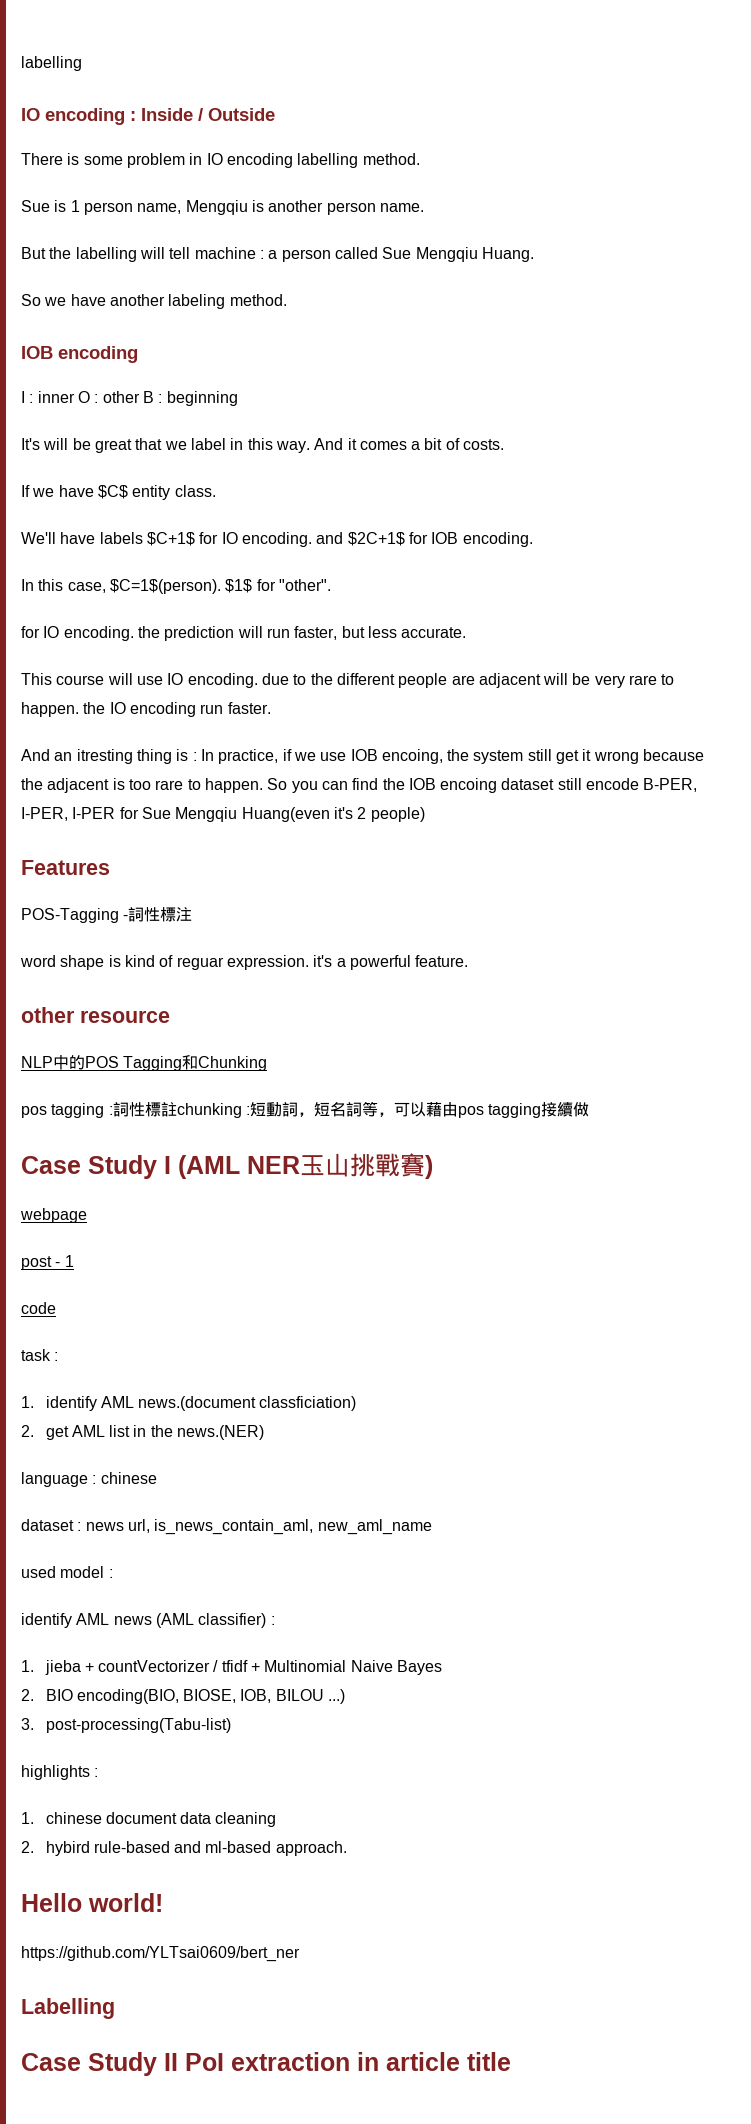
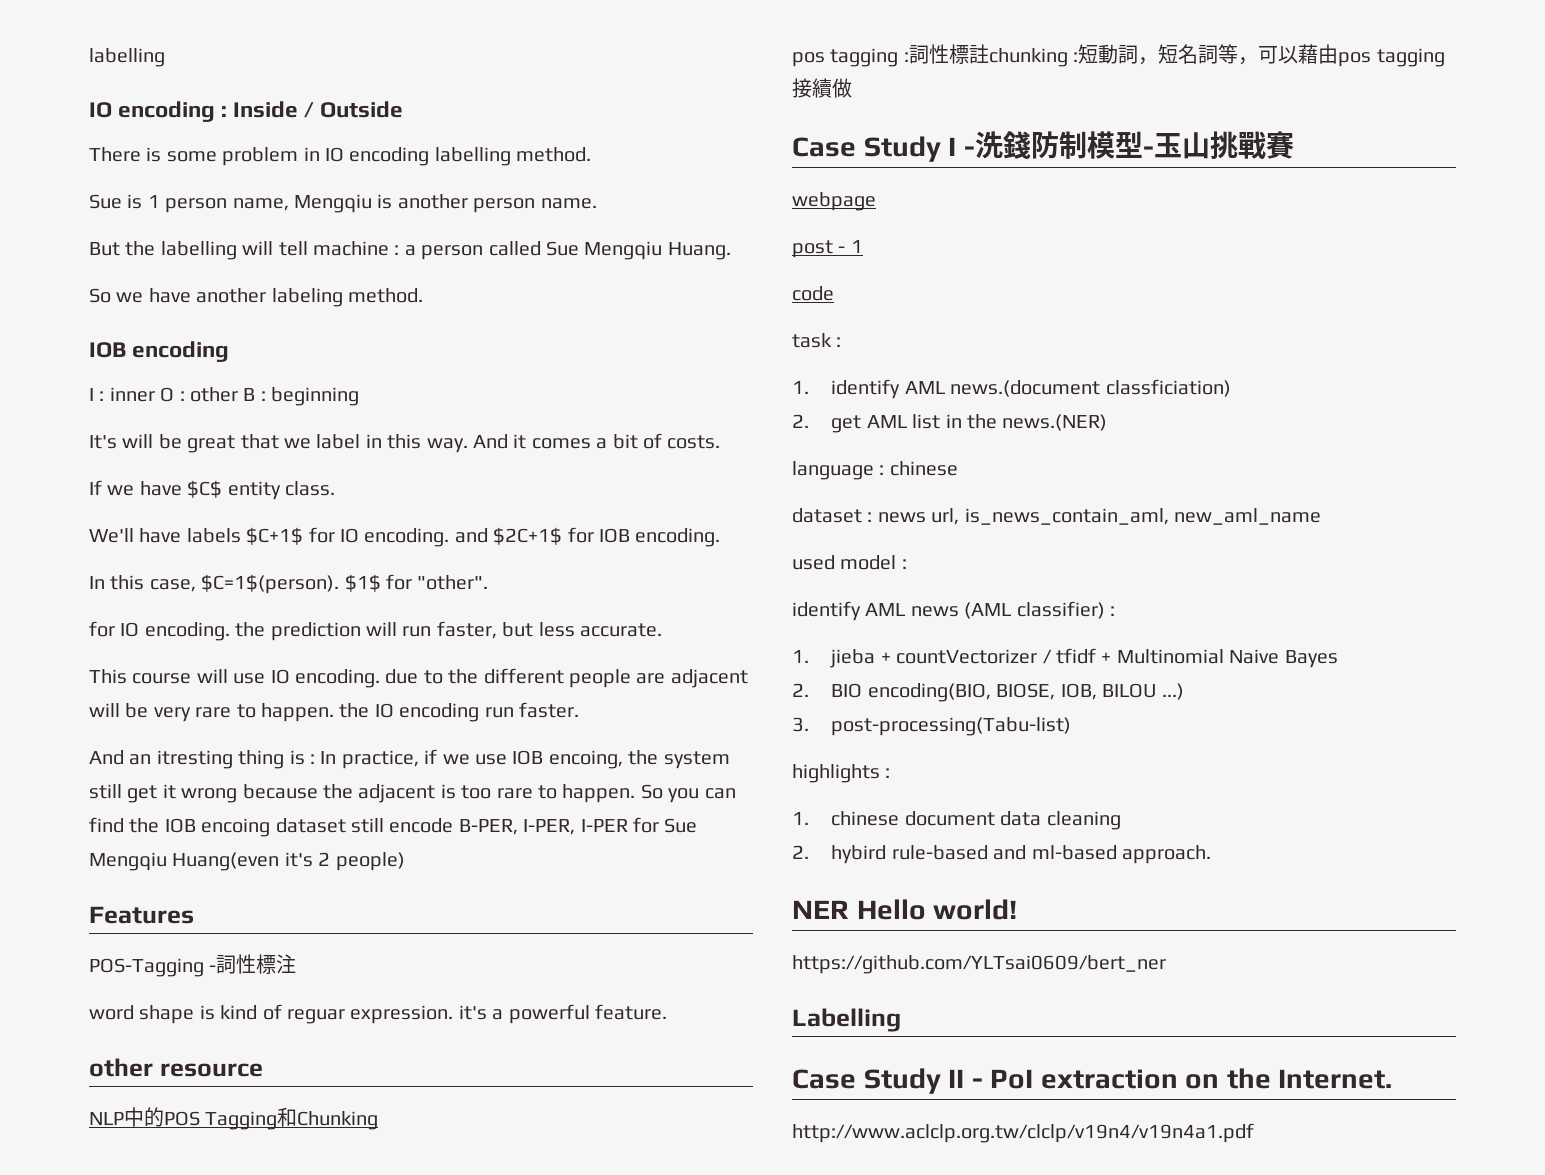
[178,1155,300,1179] (AML NER -> [963,131,1154,159] -洗錢防制模型-
[425,1155,433,1179] ) -> (1294, 145) none
(347, 1848) none -> [792,900,849,919] NER
(178, 2062) none -> [971,1078,983,1088] -
[357,2052,511,2071] in article title -> [1185,1068,1393,1089] [792,1123,1254,1143] on the Internet. // http://www.aclclp.org.tw/clclp/v19n4/v19n4a1.pdf

